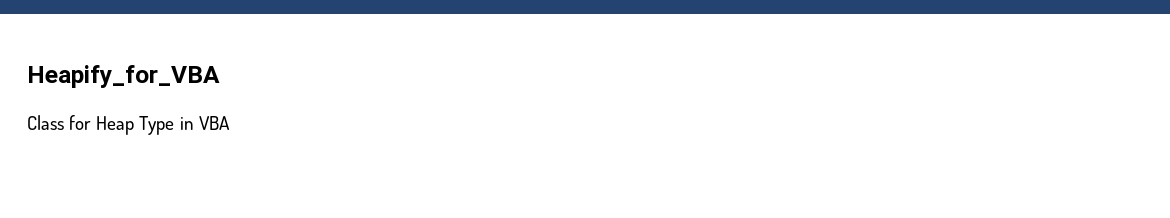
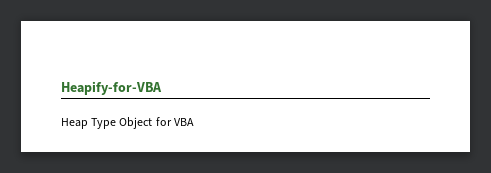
[27,65,220,88] [27,115,194,135] Heapify_for_VBA // Class for Heap Type in -> [61,81,162,95] [61,117,172,129] Heapify-for-VBA // Heap Type Object for

